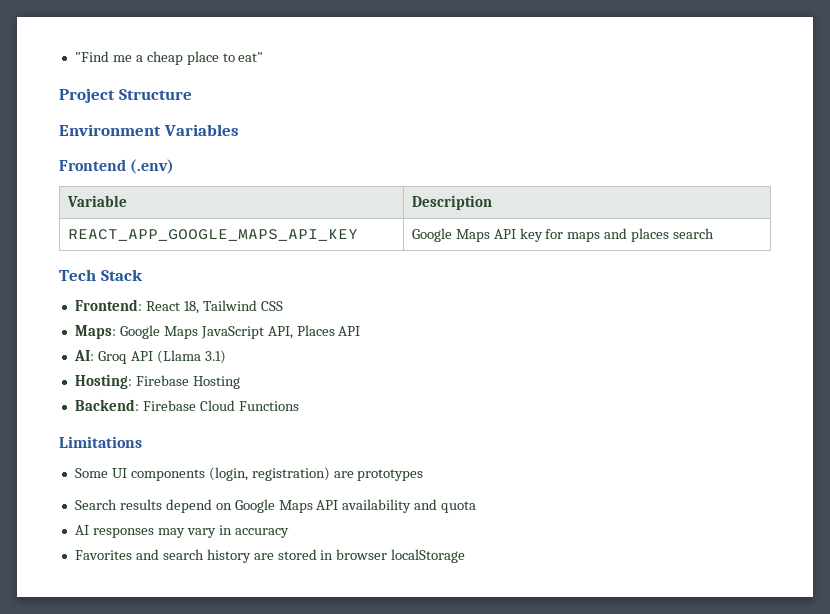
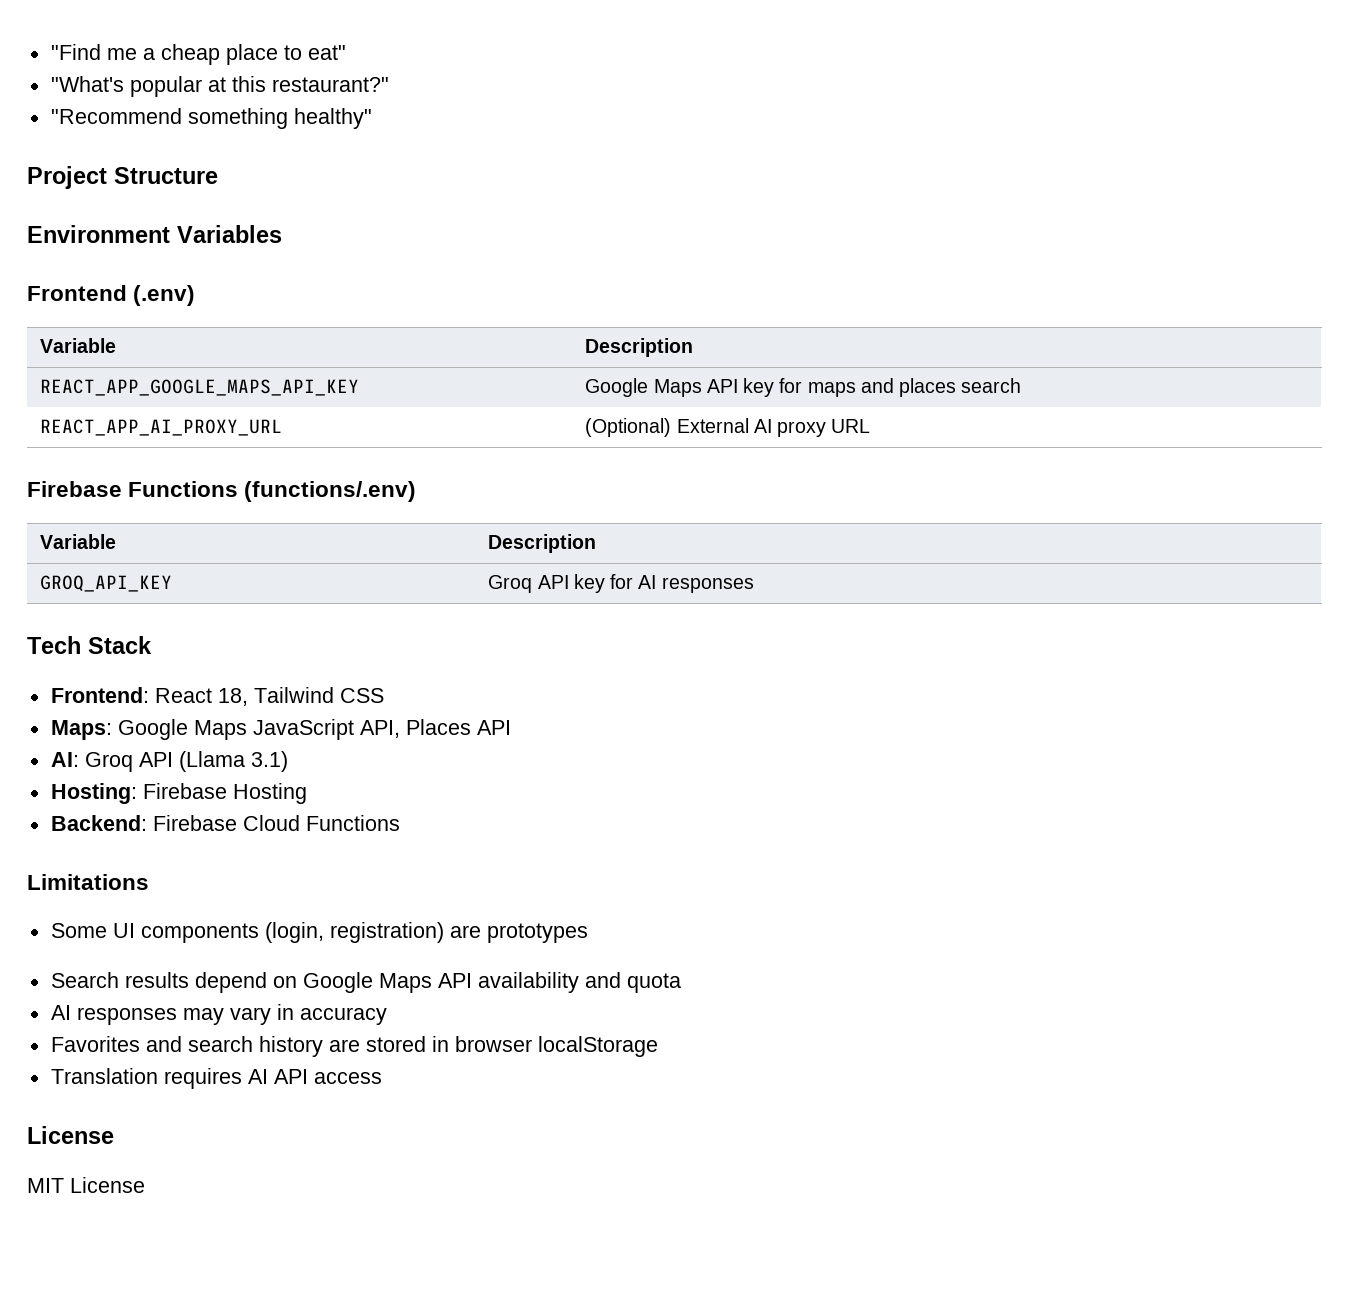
(264, 57) none -> [50,76,389,97] [50,108,372,129] // "What's popular at this restaurant?" // "Recommend something healthy"
(715, 233) none -> [40,419,283,436] [585,418,871,437] [27,481,417,502] [40,534,117,549] [488,534,597,553] [40,575,173,592] [488,574,754,593] // REACT_APP_AI_PROXY_URL | (Optional) External AI proxy URL // Firebase Functions (functions/.env) // Variable | Description // GROQ_API_KEY | Groq API key for AI responses
(466, 556) none -> [50,1068,382,1089] [27,1126,114,1144] [27,1177,145,1193] // Translation requires AI API access // License // MIT License

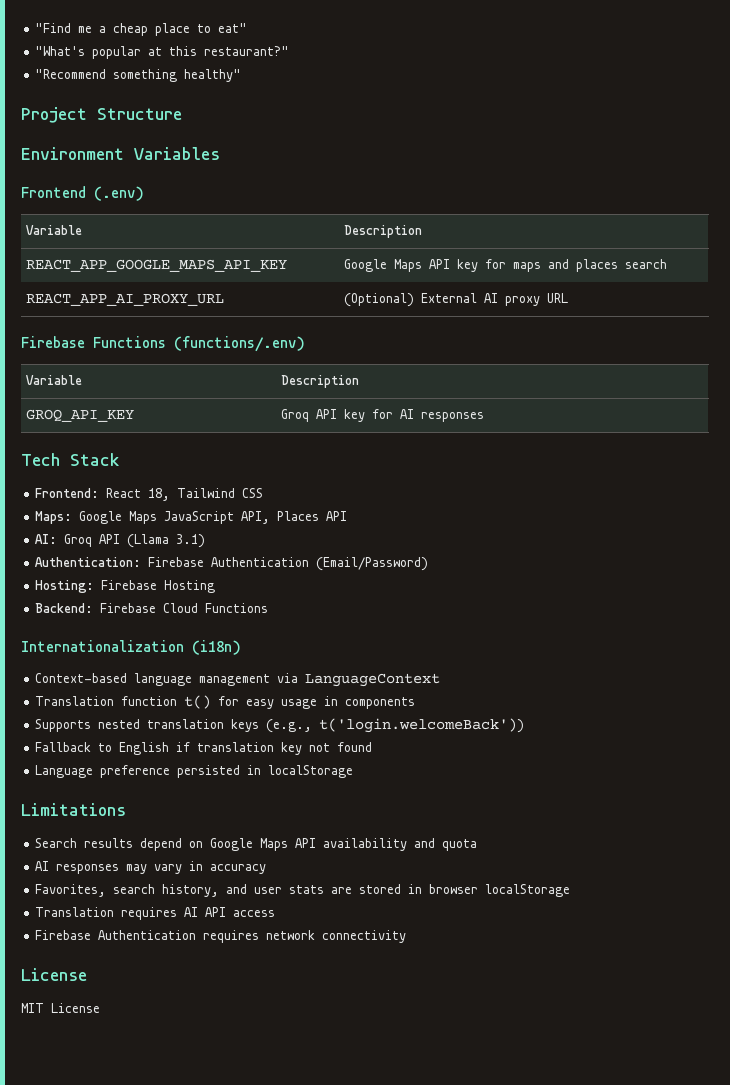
(288, 761) none -> [35,557,429,571] // Authentication: Firebase Authentication (Email/Password)
[27,874,149,890] [50,922,588,943] Limitations // Some UI components (login, registration) are prototypes -> [21,640,241,655] [35,673,441,687] [35,695,416,709] [35,718,525,733] [35,742,373,755] [35,765,354,778] [21,803,126,816] Internationalization (i18n) // Context-based language management via LanguageContext // Translation function t() for easy usage in components // Supports nested translation keys (e.g., t('login.welcomeBack')) // Fallback to English if translation key not found // Language preference persisted in localStorage // Limitations
[50,1036,323,1057] Favorites and search history -> [35,884,325,897] Favorites, search history, and user stats
(382, 1078) none -> [35,930,407,943] // Firebase Authentication requires network connectivity

